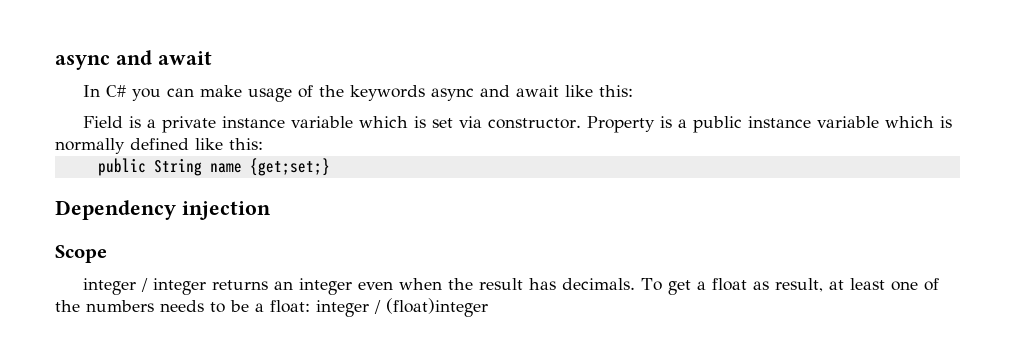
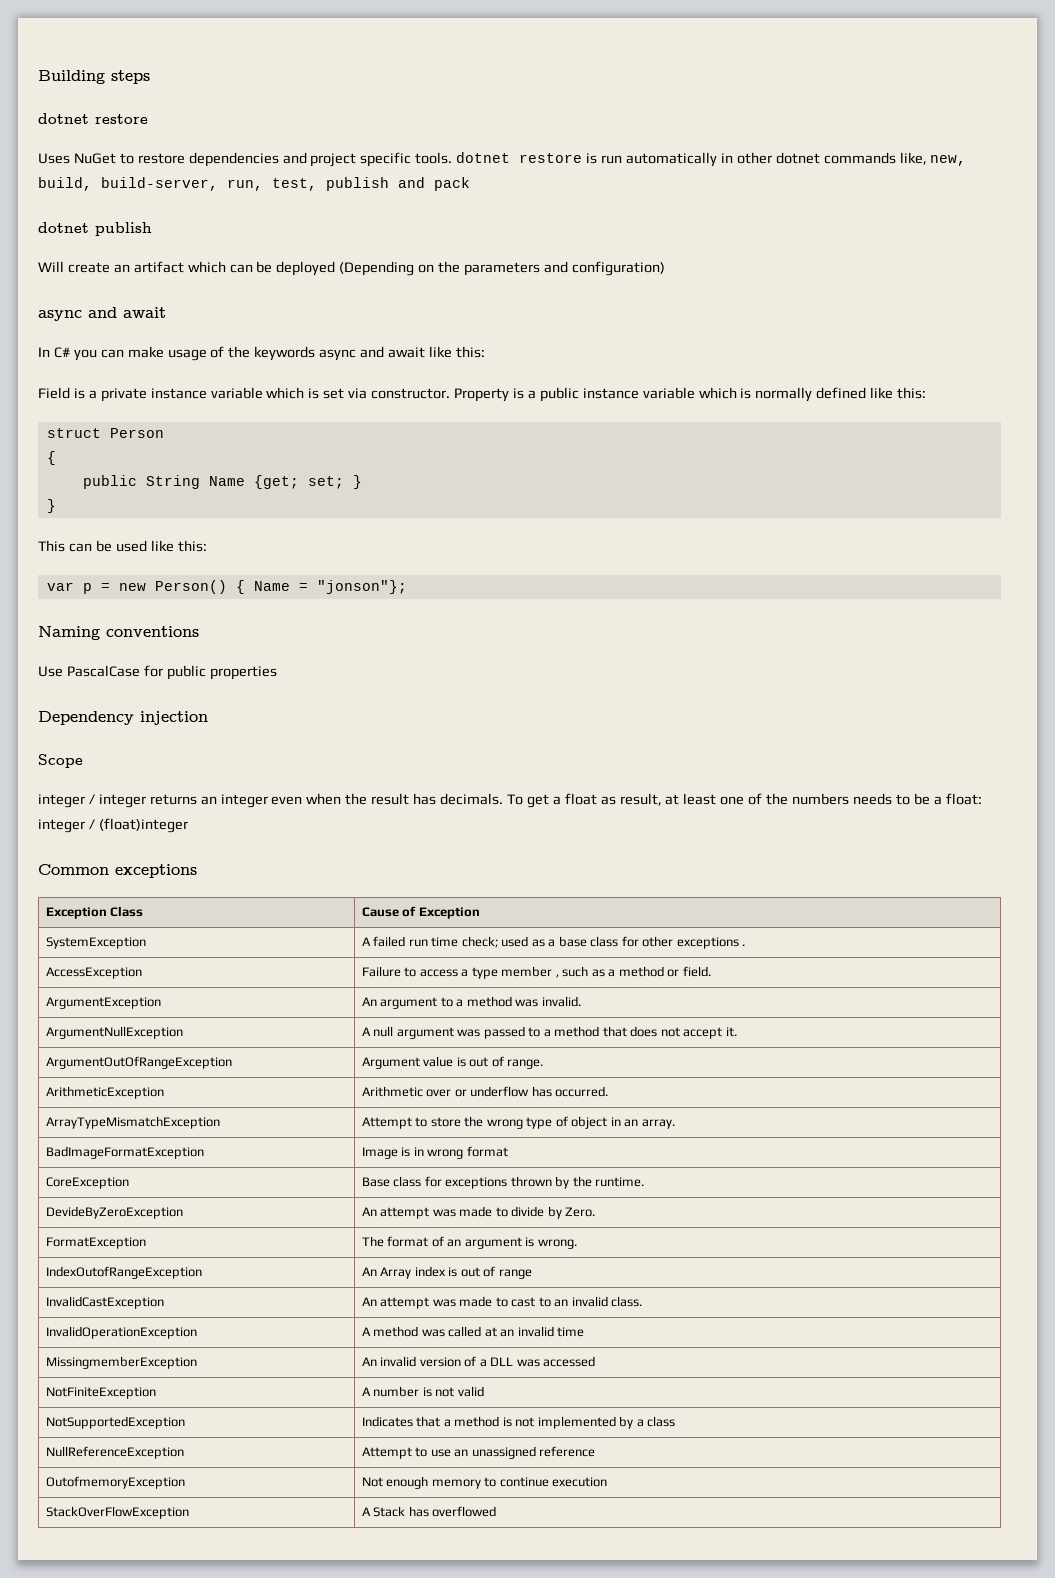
(55, 62) none -> [38,70,150,84] [38,113,148,124] [38,152,967,167] [38,177,470,191] [38,222,152,236] [38,261,665,276] Building steps // dotnet restore // Uses NuGet to restore dependencies and project specific tools. dotnet restore is run automatically in other dotnet commands like, new, build, build-server, run, test, publish and pack // dotnet publish // Will create an artifact which can be deployed (Depending on the parameters and configuration) //
(263, 144) none -> [46,428,164,438] [46,451,56,465] // struct Person // {
[209,158,330,176] name {get;set;} -> [208,475,362,489] [46,499,56,513] [38,540,207,552] [46,580,407,594] [38,626,199,640] [38,665,277,680] Name {get; set; } // } // This can be used like this: // var p = new Person() { Name = "jonson"}; // Naming conventions // Use PascalCase for public properties
(488, 307) none -> [38,864,197,878] [45,906,144,919] [361,906,480,919] [45,937,146,949] [361,936,746,949] [45,967,142,979] [361,966,711,979] [45,997,161,1009] [361,996,581,1009] [45,1026,183,1039] [361,1026,737,1039] [45,1056,232,1069] [361,1056,544,1069] [45,1086,164,1099] [361,1086,609,1097] [45,1116,220,1129] [361,1116,675,1129] [45,1146,204,1159] [361,1146,508,1159] [45,1177,129,1189] [361,1176,645,1189] [45,1206,183,1219] [361,1206,596,1219] [45,1237,146,1249] [361,1236,577,1249] [45,1266,202,1279] [361,1266,532,1279] [45,1296,164,1309] [361,1296,643,1309] [45,1326,197,1339] [361,1326,585,1337] [45,1356,197,1369] [361,1356,596,1367] [45,1387,156,1399] [361,1386,484,1397] [45,1416,185,1429] [361,1416,676,1429] [45,1446,184,1459] [361,1446,596,1459] [45,1476,185,1489] [361,1476,608,1489] [45,1506,189,1519] [361,1506,497,1517] // Common exceptions // Exception Class | Cause of Exception // SystemException | A failed run time check; used as a base class for other exceptions . // AccessException | Failure to access a type member , such as a method or field. // ArgumentException | An argument to a method was invalid. // ArgumentNullException | A null argument was passed to a method that does not accept it. // ArgumentOutOfRangeException | Argument value is out of range. // ArithmeticException | Arithmetic over or underflow has occurred. // ArrayTypeMismatchException | Attempt to store the wrong type of object in an array. // BadImageFormatException | Image is in wrong format // CoreException | Base class for exceptions thrown by the runtime. // DevideByZeroException | An attempt was made to divide by Zero. // FormatException | The format of an argument is wrong. // IndexOutofRangeException | An Array index is out of range // InvalidCastException | An attempt was made to cast to an invalid class. // InvalidOperationException | A method was called at an invalid time // MissingmemberException | An invalid version of a DLL was accessed // NotFiniteException | A number is not valid // NotSupportedException | Indicates that a method is not implemented by a class // NullReferenceException | Attempt to use an unassigned reference // OutofmemoryException | Not enough memory to continue execution // StackOverFlowException | A Stack has overflowed

